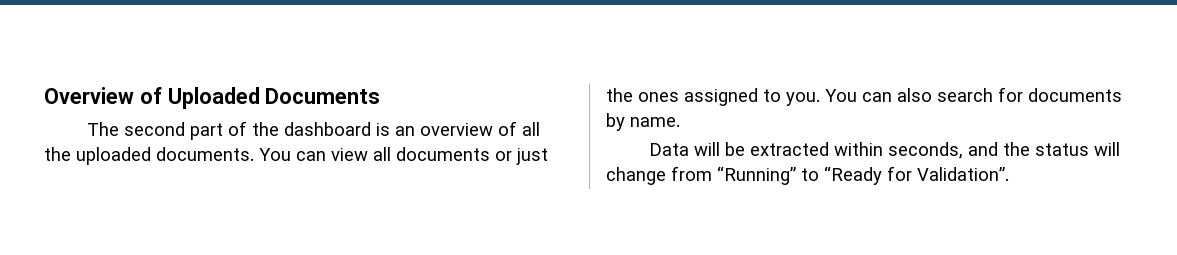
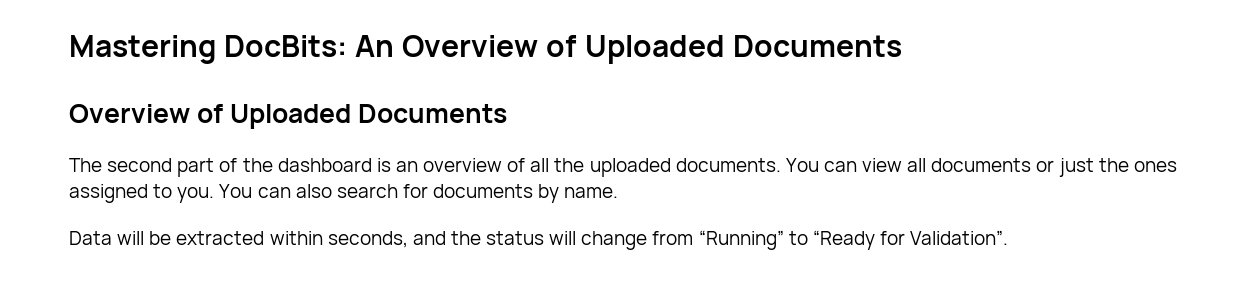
(44, 95) none -> [69,35,902,64] Mastering DocBits: An Overview of Uploaded Documents //

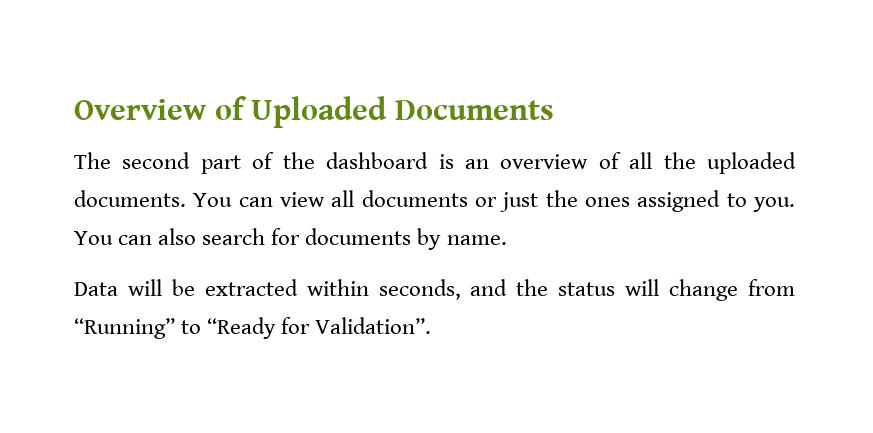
[69,35,902,64] Mastering DocBits: An Overview of Uploaded Documents // -> (74, 109) none

